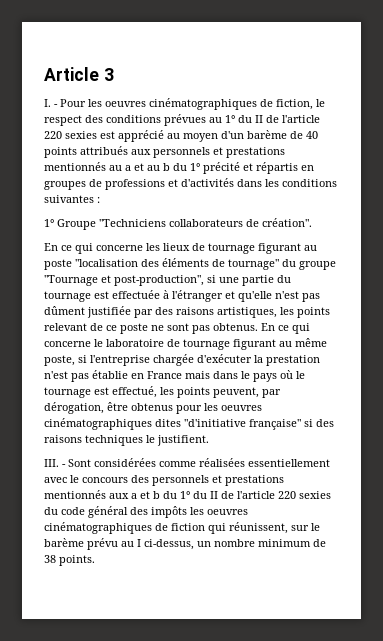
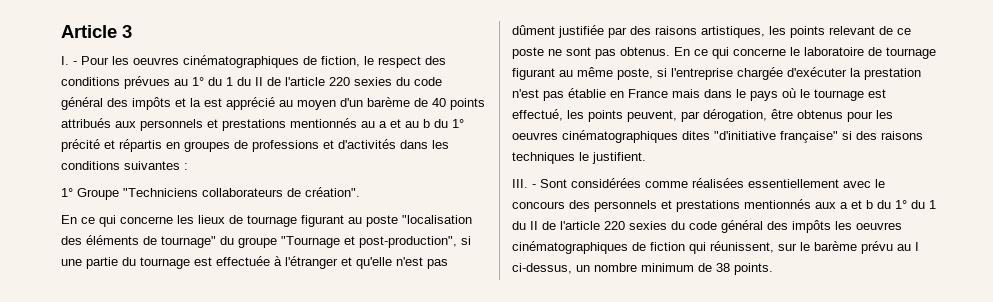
[255,115,320,123] [44,131,97,139] II de l'article 220 sexies -> [226,77,442,86] [61,97,201,110] 1 du II de l'article 220 sexies du code général des impôts et la
(207, 495) none -> [929,200,936,209] [512,221,526,230] 1 du

